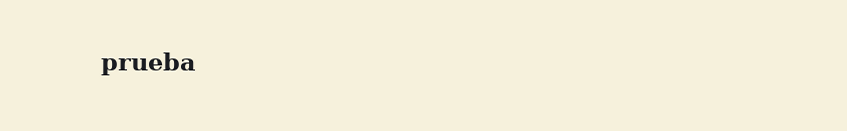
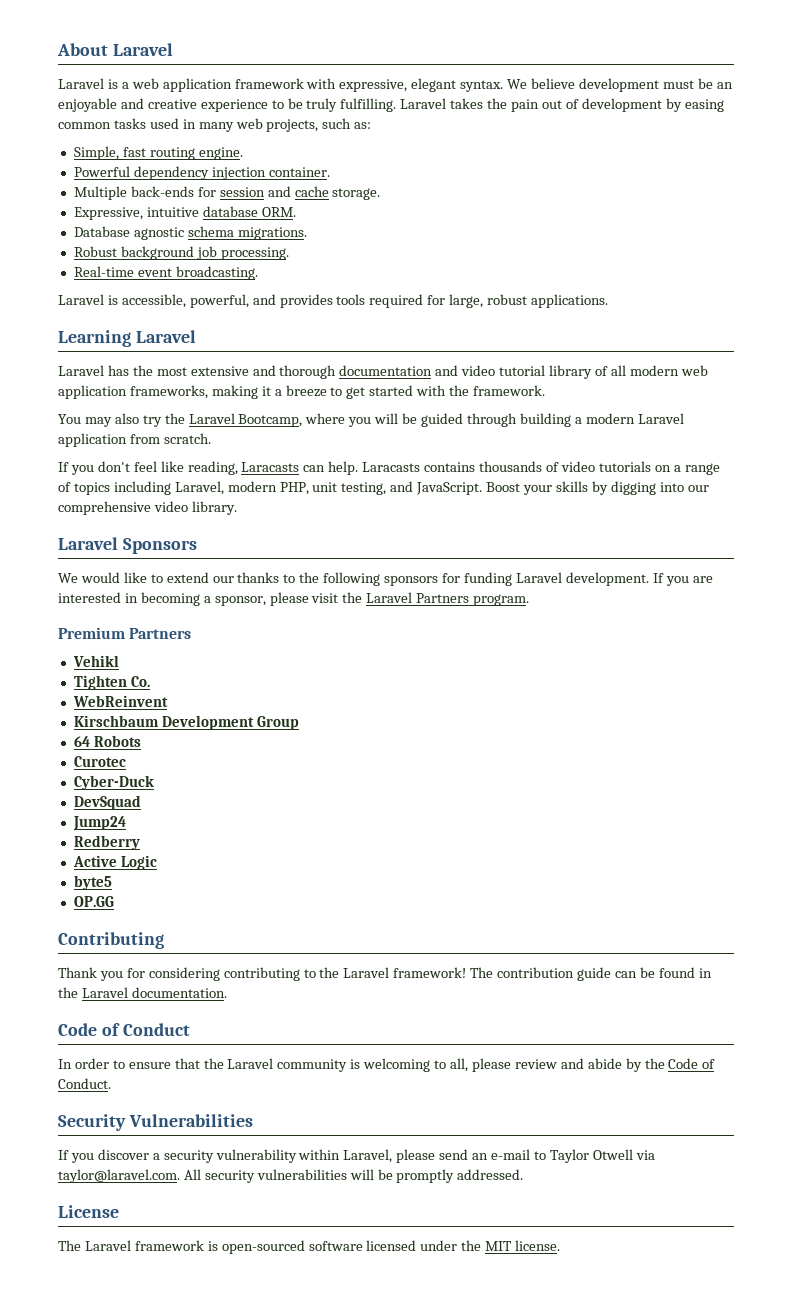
[100,52,197,76] prueba -> [57,43,173,56] [58,78,733,92] [58,98,724,112] [58,118,372,132] [73,146,243,160] [73,166,330,180] [73,186,381,200] [73,206,296,220] [73,226,307,240] [73,246,289,260] [73,266,258,280] [58,294,609,308] [58,330,196,347] [58,365,708,379] [58,385,546,399] [58,413,684,427] [58,433,211,447] [58,461,720,475] [58,481,709,495] [58,501,237,515] [58,537,197,554] [58,572,713,586] [58,592,530,606] [58,627,192,639] [72,655,119,667] [73,675,150,690] [72,695,168,707] [73,715,299,730] [73,735,141,747] [73,756,126,767] [73,775,154,790] [73,795,141,810] [72,816,126,831] [73,835,140,850] [72,855,157,870] [73,875,112,890] [73,896,114,907] [58,932,164,949] [58,967,712,981] [58,987,227,998] [58,1023,190,1036] [58,1058,716,1072] [58,1078,111,1089] [58,1114,253,1131] [58,1149,655,1163] [58,1169,524,1183] [58,1205,119,1218] [58,1240,561,1254] About Laravel // Laravel is a web application framework with expressive, elegant syntax. We believe development must be an enjoyable and creative experience to be truly fulfilling. Laravel takes the pain out of development by easing common tasks used in many web projects, such as: // Simple, fast routing engine. // Powerful dependency injection container. // Multiple back-ends for session and cache storage. // Expressive, intuitive database ORM. // Database agnostic schema migrations. // Robust background job processing. // Real-time event broadcasting. // Laravel is accessible, powerful, and provides tools required for large, robust applications. // Learning Laravel // Laravel has the most extensive and thorough documentation and video tutorial library of all modern web application frameworks, making it a breeze to get started with the framework. // You may also try the Laravel Bootcamp, where you will be guided through building a modern Laravel application from scratch. // If you don't feel like reading, Laracasts can help. Laracasts contains thousands of video tutorials on a range of topics including Laravel, modern PHP, unit testing, and JavaScript. Boost your skills by digging into our comprehensive video library. // Laravel Sponsors // We would like to extend our thanks to the following sponsors for funding Laravel development. If you are interested in becoming a sponsor, please visit the Laravel Partners program. // Premium Partners // Vehikl // Tighten Co. // WebReinvent // Kirschbaum Development Group // 64 Robots // Curotec // Cyber-Duck // DevSquad // Jump24 // Redberry // Active Logic // byte5 // OP.GG // Contributing // Thank you for considering contributing to the Laravel framework! The contribution guide can be found in the Laravel documentation. // Code of Conduct // In order to ensure that the Laravel community is welcoming to all, please review and abide by the Code of Conduct. // Security Vulnerabilities // If you discover a security vulnerability within Laravel, please send an e-mail to Taylor Otwell via taylor@laravel.com. All security vulnerabilities will be promptly addressed. // License // The Laravel framework is open-sourced software licensed under the MIT license.

